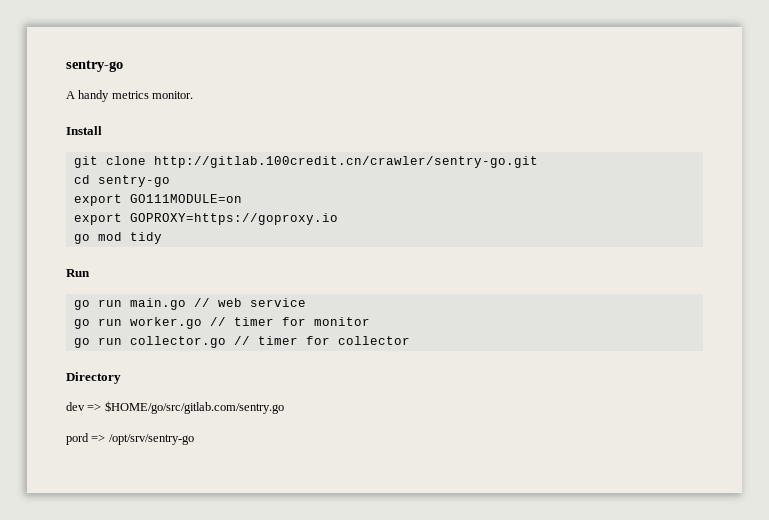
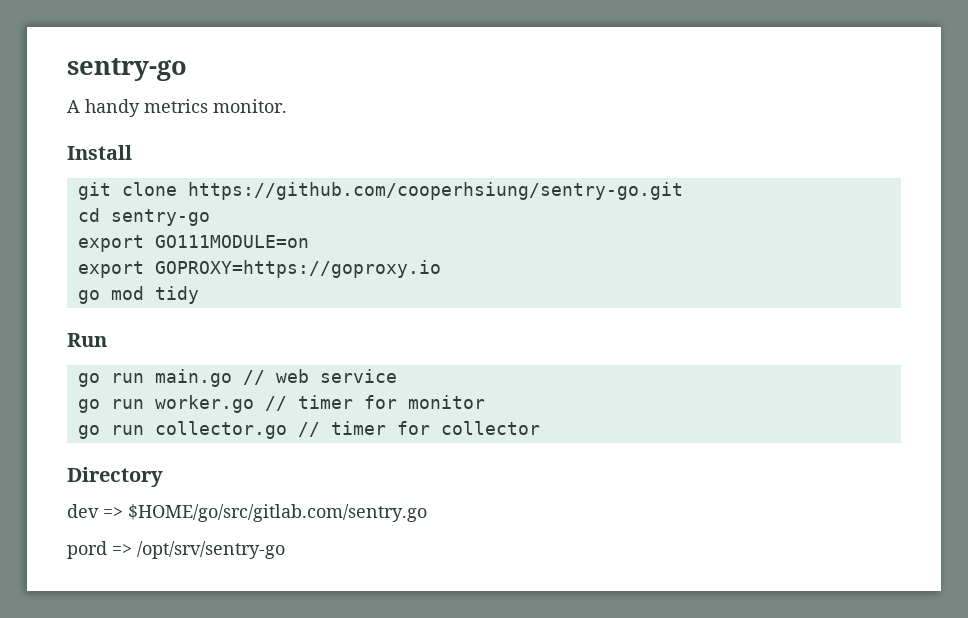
[153,156,538,168] http://gitlab.100credit.cn/crawler/sentry-go.git -> [187,182,683,200] https://github.com/cooperhsiung/sentry-go.git

